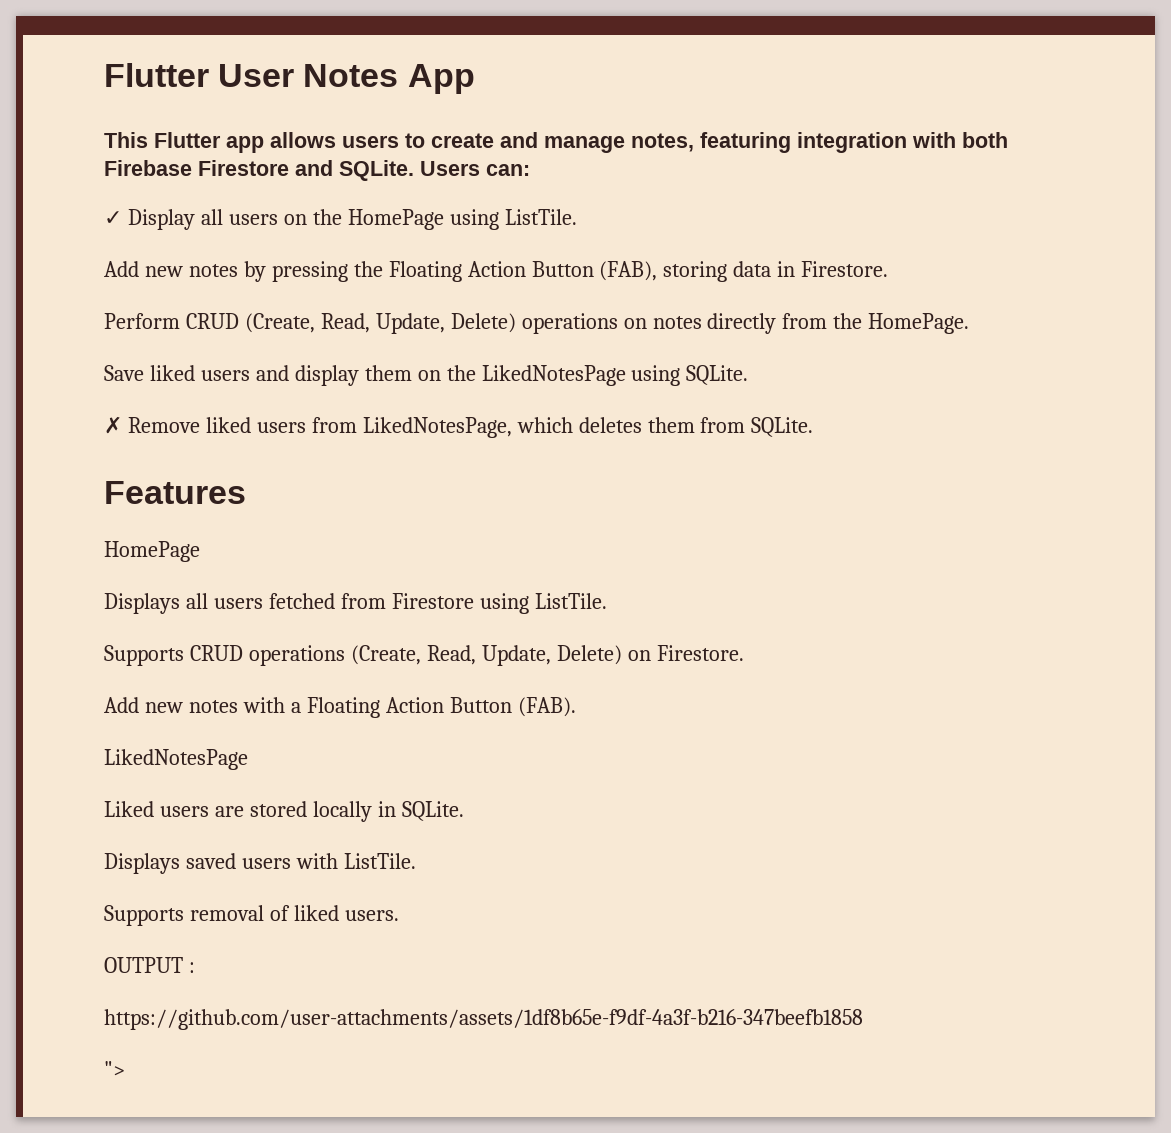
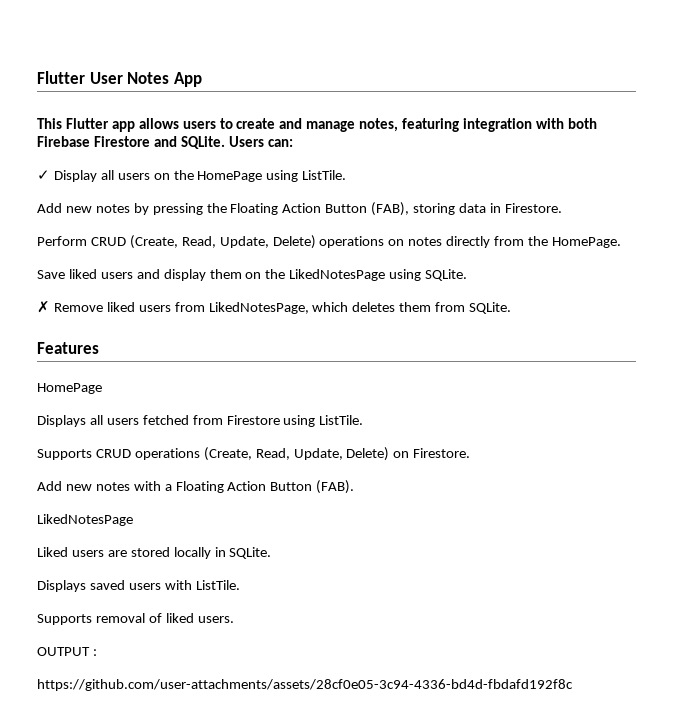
[104,1009,863,1030] [104,1061,125,1077] https://github.com/user-attachments/assets/1df8b65e-f9df-4a3f-b216-347beefb1858 // "> -> [37,679,573,691] https://github.com/user-attachments/assets/28cf0e05-3c94-4336-bd4d-fbdafd192f8c

